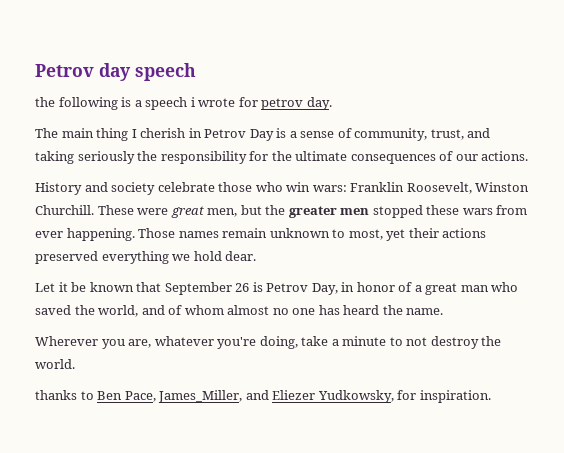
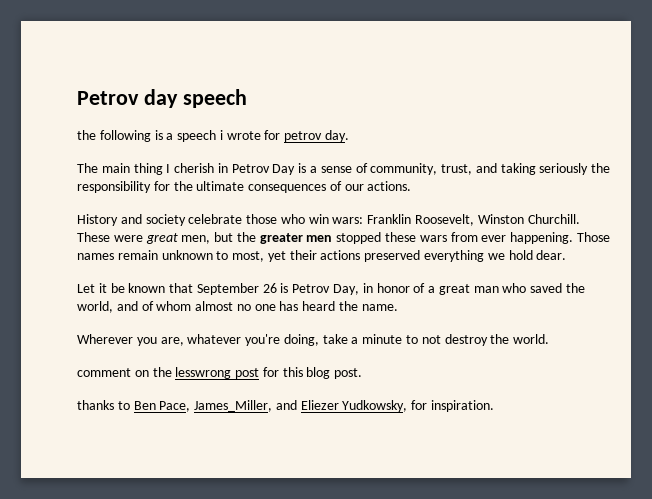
(75, 364) none -> [77,367,363,379] // comment on the lesswrong post for this blog post.

